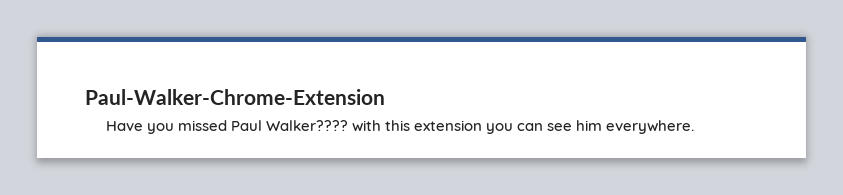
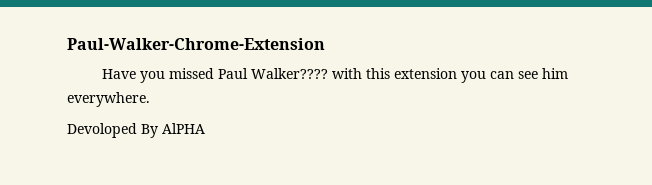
(695, 127) none -> [67,123,205,138] // Devoloped By AlPHA

